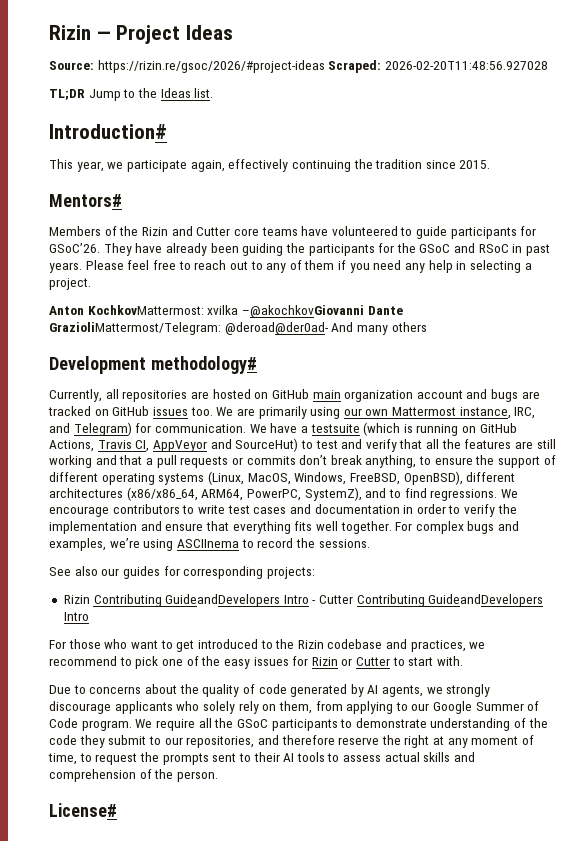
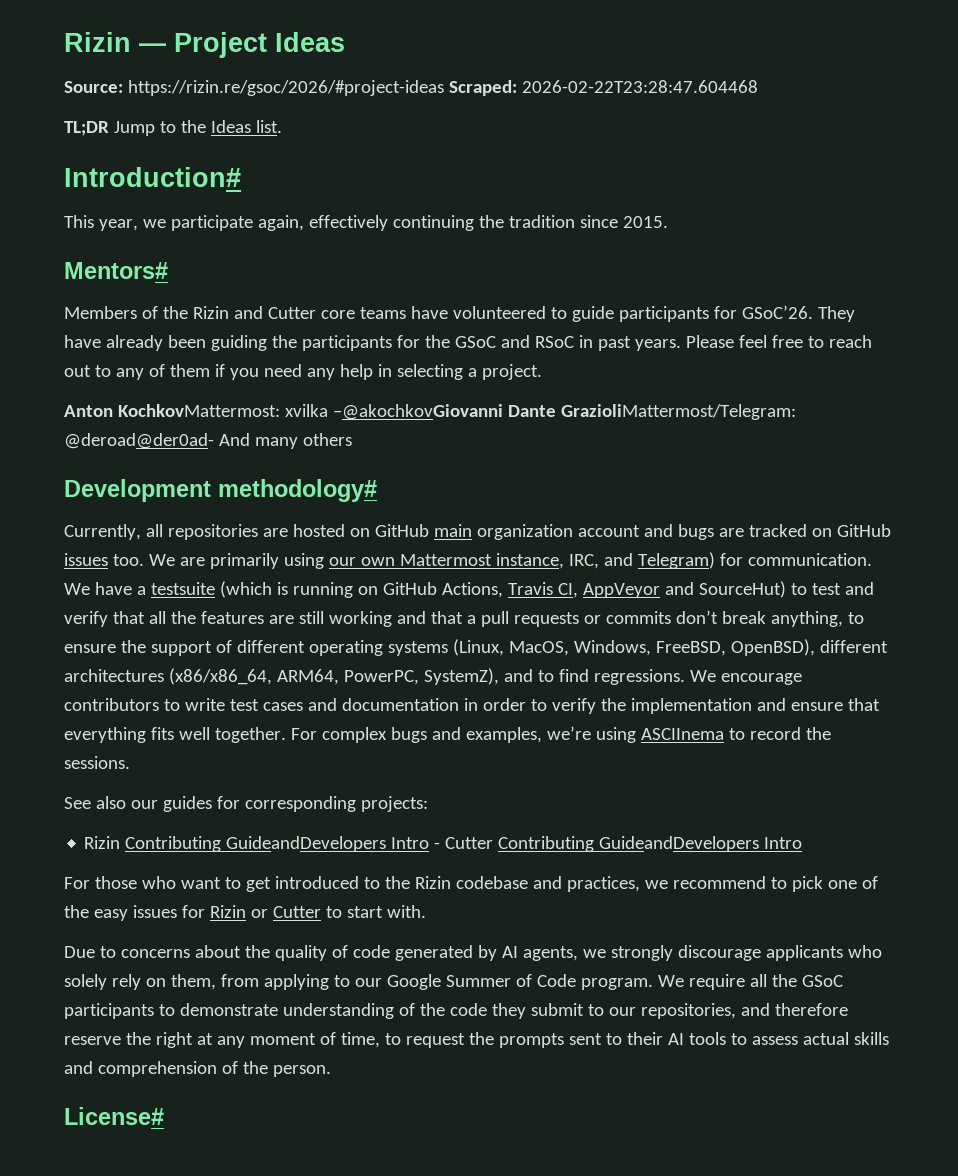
[384,61,548,70] 2026-02-20T11:48:56.927028 -> [521,80,758,93] 2026-02-22T23:28:47.604468

